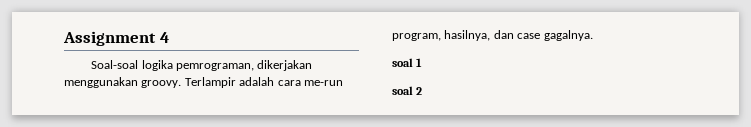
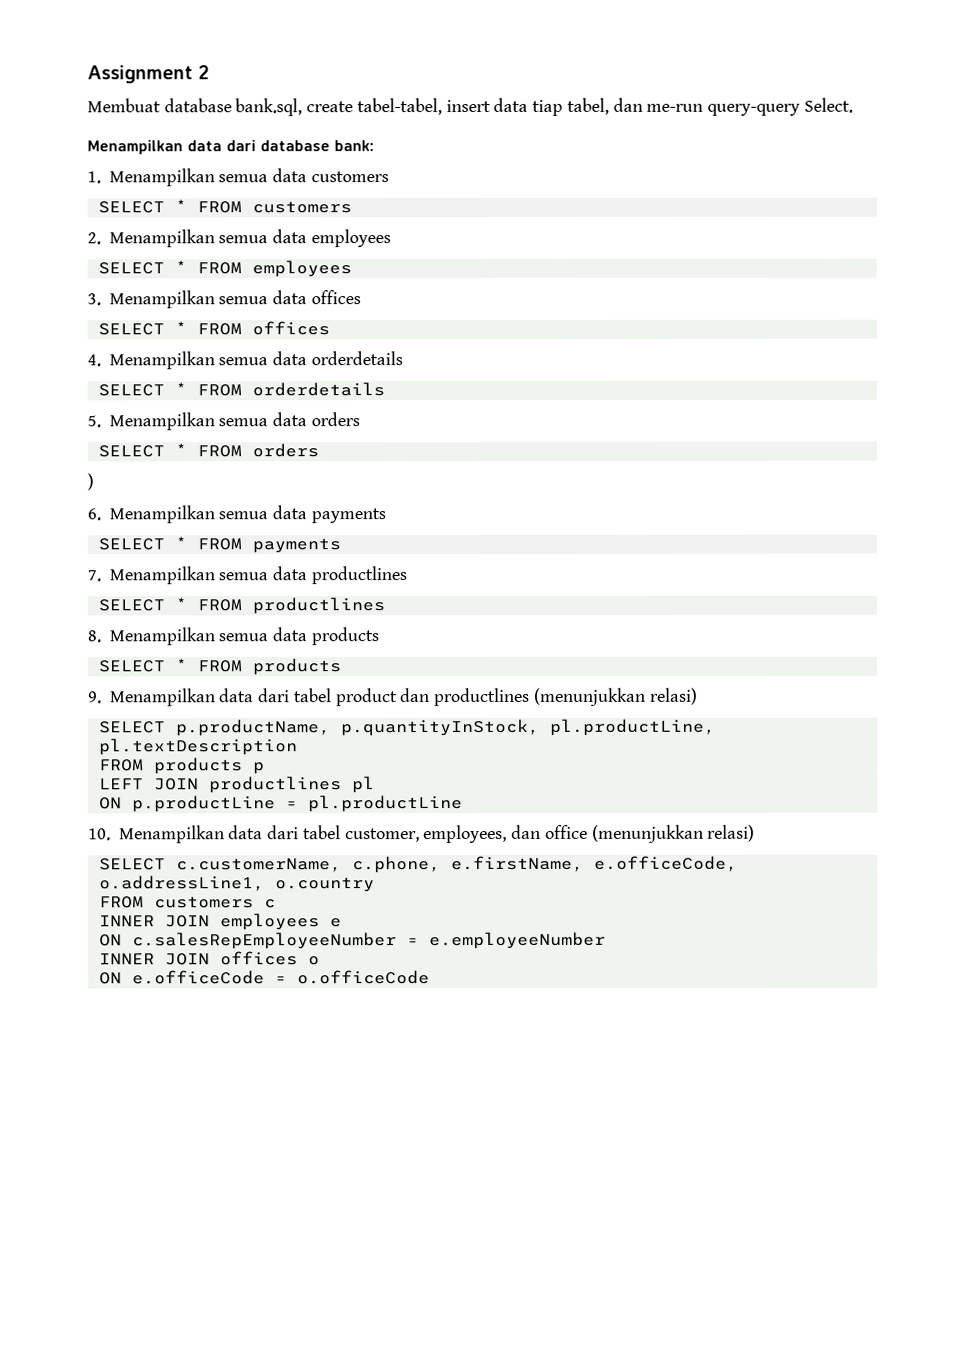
[159,32,169,43] [91,60,313,71] [64,77,343,88] [392,30,593,41] [392,58,423,67] [392,86,423,95] 4 // Soal-soal logika pemrograman, dikerjakan menggunakan groovy. Terlampir adalah cara me-run program, hasilnya, dan case gagalnya. // soal 1 // soal 2 -> [198,65,210,80] [87,97,853,117] [87,140,374,155] [87,168,389,187] [97,199,352,214] [87,229,391,248] [97,260,352,278] [87,290,361,309] [97,321,330,336] [87,351,403,370] [97,382,385,397] [87,412,360,431] [97,443,319,458] [87,473,94,491] [87,505,386,524] [97,536,341,554] [87,566,407,585] [97,597,385,615] [87,627,379,646] [97,658,341,676] [88,687,698,707] [98,718,716,737] [98,738,298,756] [98,757,265,775] [98,776,375,794] [98,795,463,813] [88,824,756,844] [98,855,738,874] [98,875,375,893] [98,896,276,909] [98,913,342,931] [98,931,606,950] [98,951,320,966] [98,970,430,985] 2 // Membuat database bank.sql, create tabel-tabel, insert data tiap tabel, dan me-run query-query Select. // Menampilkan data dari database bank: // 1. Menampilkan semua data customers // SELECT * FROM customers // 2. Menampilkan semua data employees // SELECT * FROM employees // 3. Menampilkan semua data offices // SELECT * FROM offices // 4. Menampilkan semua data orderdetails // SELECT * FROM orderdetails // 5. Menampilkan semua data orders // SELECT * FROM orders // ) // 6. Menampilkan semua data payments // SELECT * FROM payments // 7. Menampilkan semua data productlines // SELECT * FROM productlines // 8. Menampilkan semua data products // SELECT * FROM products // 9. Menampilkan data dari tabel product dan productlines (menunjukkan relasi) // SELECT p.productName, p.quantityInStock, pl.productLine, pl.textDescription // FROM products p // LEFT JOIN productlines pl // ON p.productLine = pl.productLine // 10. Menampilkan data dari tabel customer, employees, dan office (menunjukkan relasi) // SELECT c.customerName, c.phone, e.firstName, e.officeCode, o.addressLine1, o.country // FROM customers c // INNER JOIN employees e // ON c.salesRepEmployeeNumber = e.employeeNumber // INNER JOIN offices o // ON e.officeCode = o.officeCode

